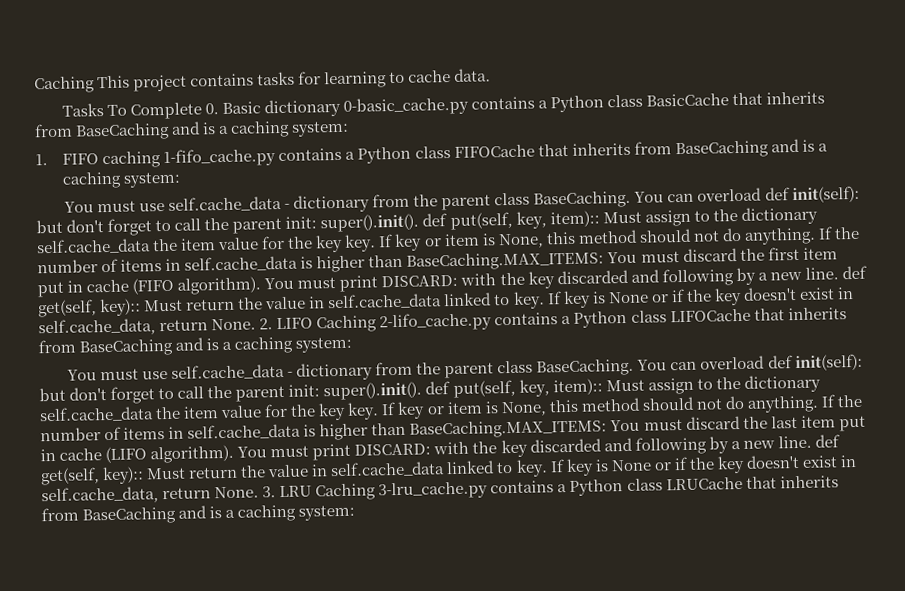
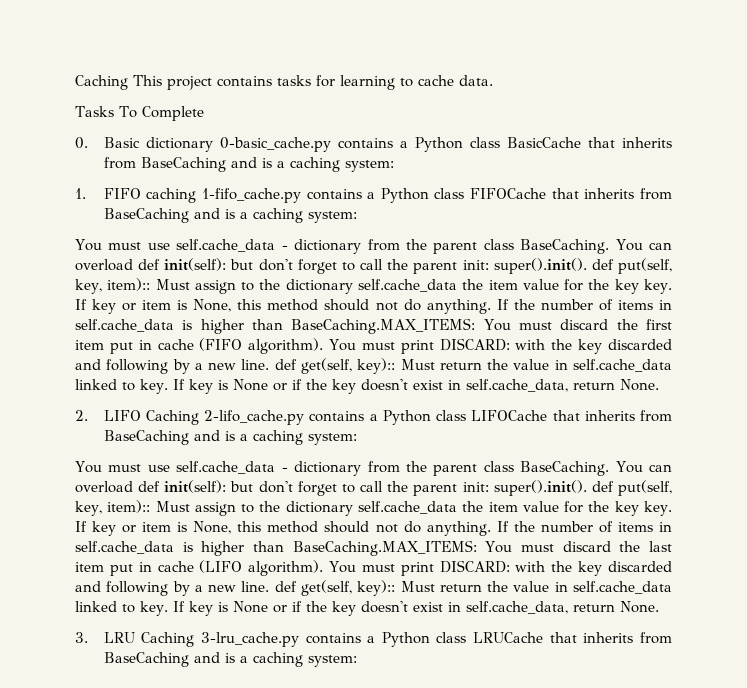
(202, 111) none -> (204, 113) //
(257, 324) none -> (659, 385) //
(260, 492) none -> (659, 607) //

